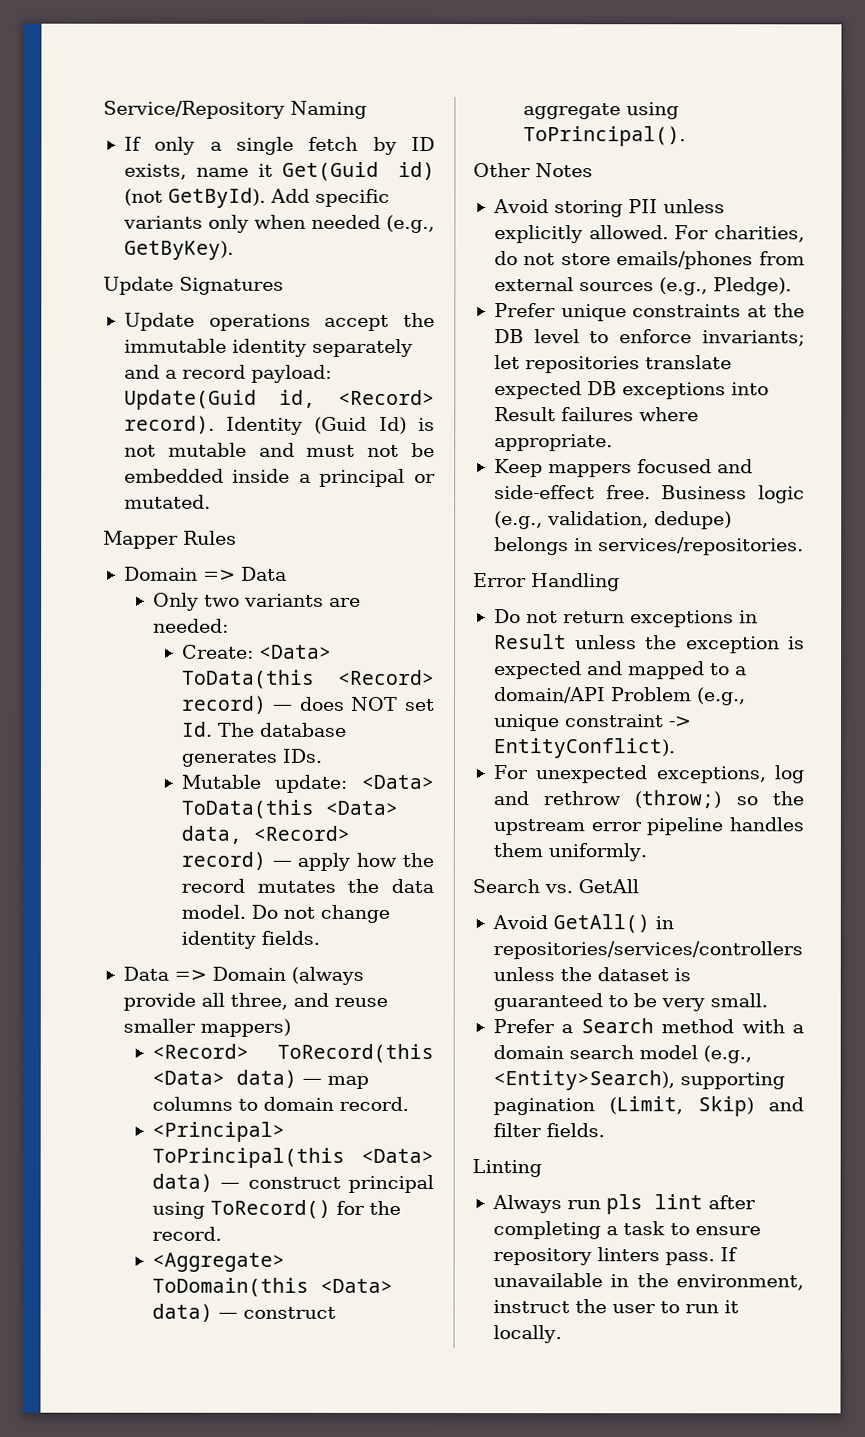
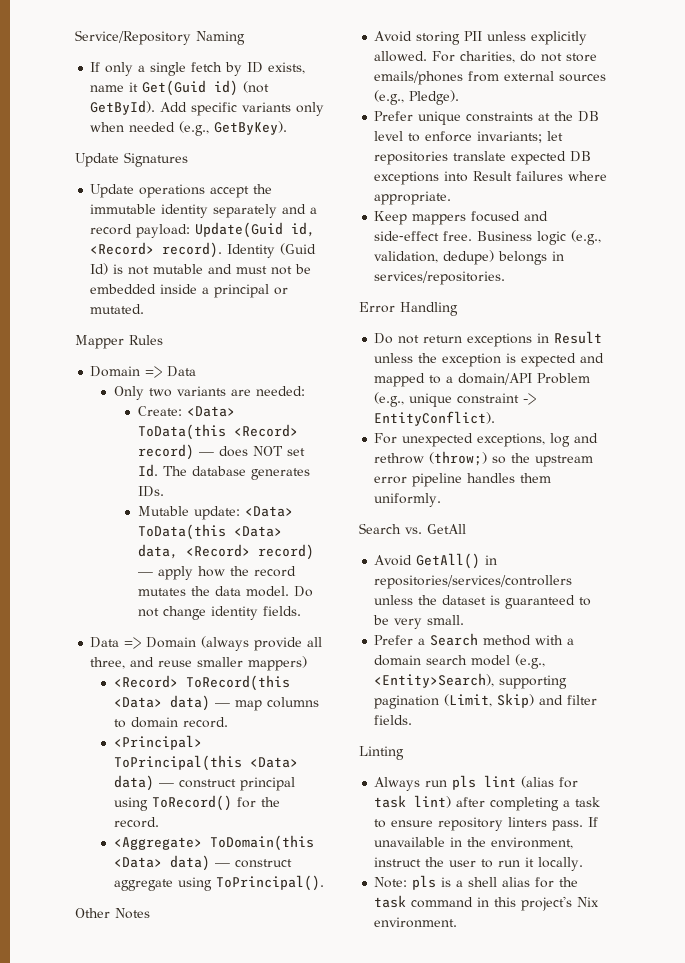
(703, 1202) none -> [521,776,579,788] [374,795,452,808] (alias for task lint)
(562, 1334) none -> [374,875,579,890] [374,895,600,911] [374,917,458,928] // Note: pls is a shell alias for the task command in this project's Nix environment.

